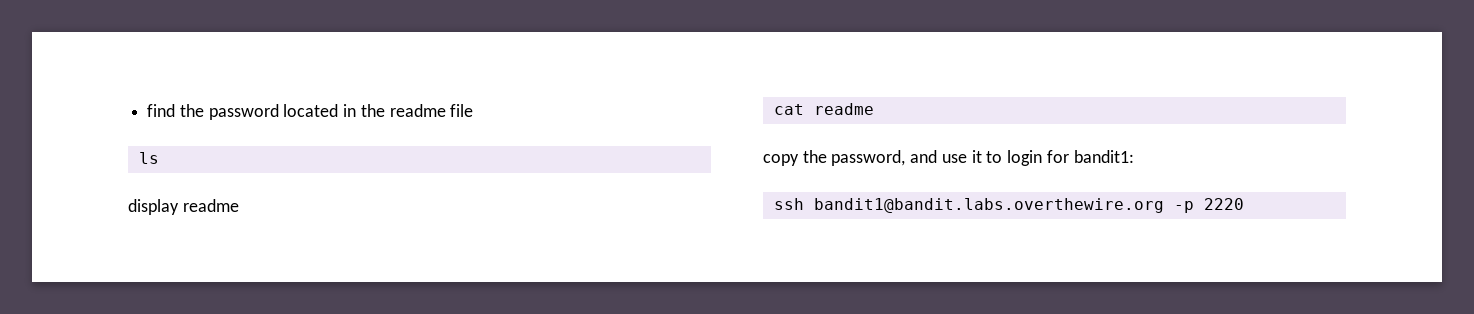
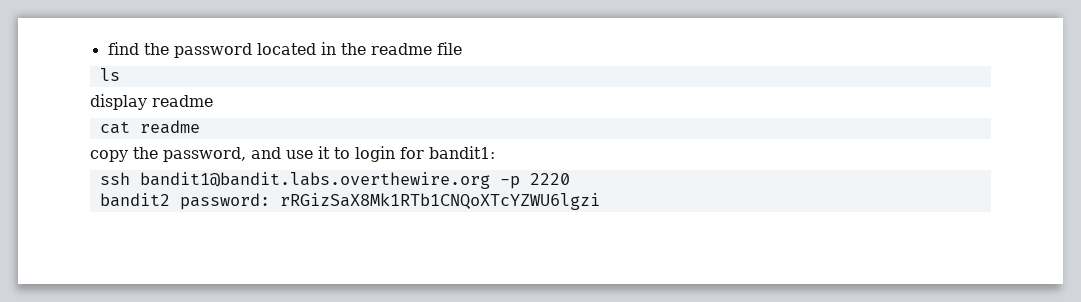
(1244, 204) none -> [99,193,600,210] // bandit2 password: rRGizSaX8Mk1RTb1CNQoXTcYZWU6lgzi

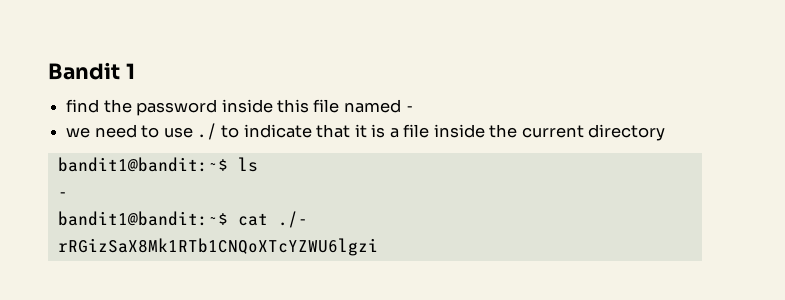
(107, 48) none -> [48,62,135,80] Bandit 1 //
[256,42,462,55] [99,68,120,81] [90,94,213,110] [99,120,200,134] [90,146,495,162] [99,172,570,189] [99,193,270,210] located in the readme file // ls // display readme // cat readme // copy the password, and use it to login for bandit1: // ssh bandit1@bandit.labs.overthewire.org -p 2220 // bandit2 password: -> [221,99,416,113] [66,123,665,141] [57,157,258,172] [57,192,68,198] [57,211,308,228] inside this file named - // we need to use ./ to indicate that it is a file inside the current directory // bandit1@bandit:~$ ls // - // bandit1@bandit:~$ cat ./- //

